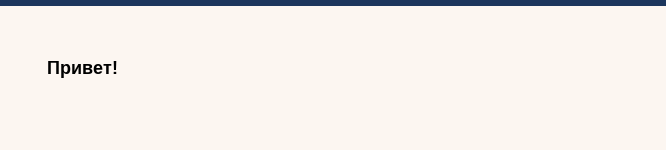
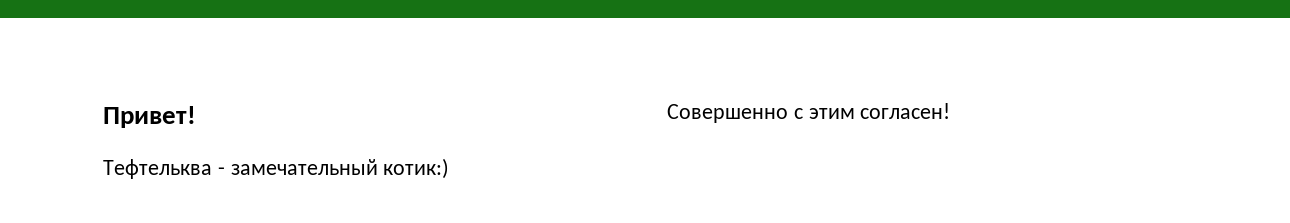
(118, 69) none -> [103,158,450,179] [667,103,951,123] // Тефтельква - замечательный котик:) // Совершенно с этим согласен!

